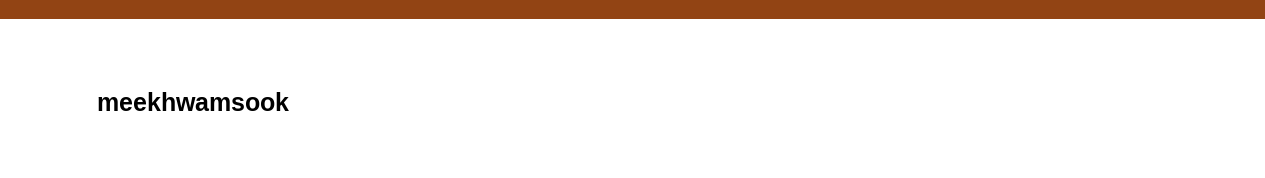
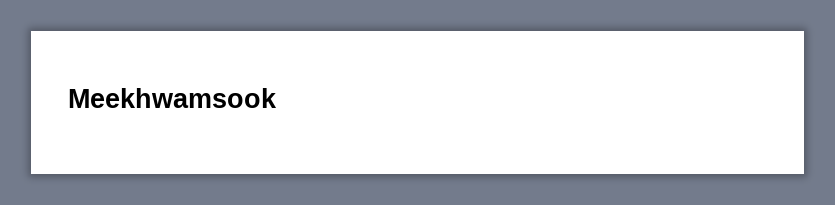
[97,92,289,111] meekhwamsook -> [68,88,277,108] Meekhwamsook

